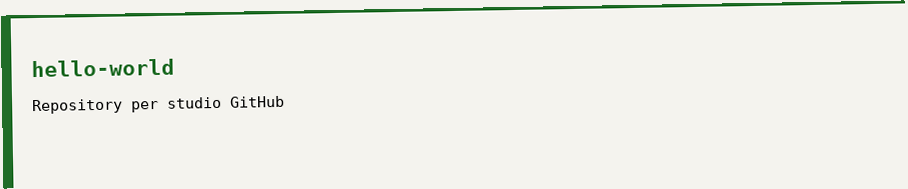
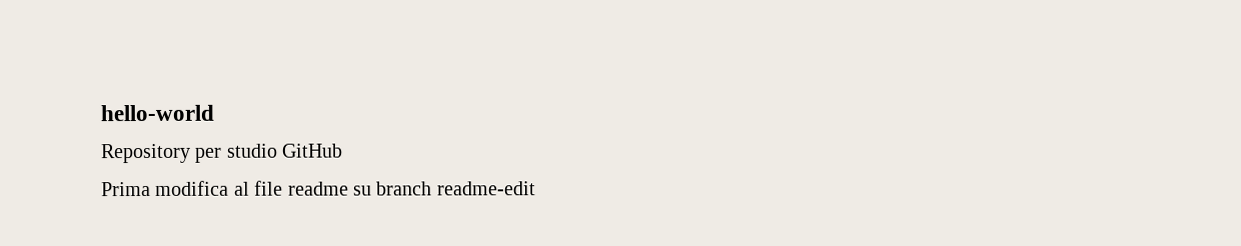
(285, 101) none -> [101,180,536,197] // Prima modifica al file readme su branch readme-edit

